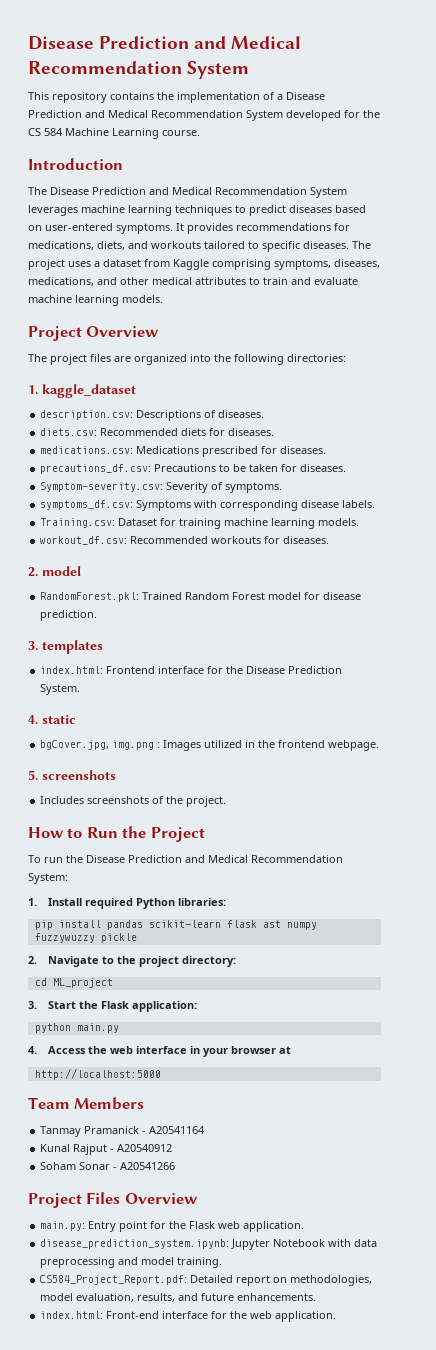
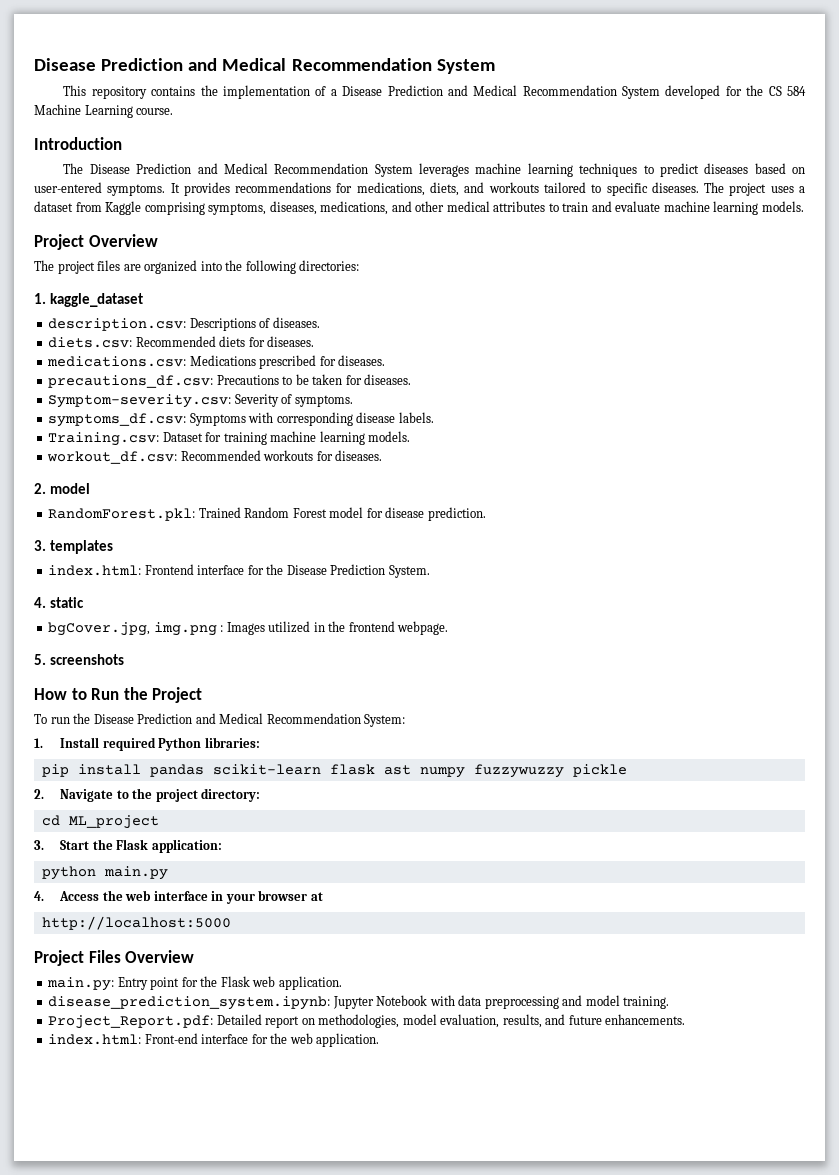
[40,796,227,807] // Includes screenshots of the project. -> (125, 659) none
[28,1097,145,1110] [40,1126,206,1137] [40,1144,173,1155] [40,1162,176,1170] // Team Members // Tanmay Pramanick - A20541164 // Kunal Rajput - A20540912 // Soham Sonar - A20541266 -> (231, 923) none
[40,1275,188,1285] CS584_Project_Report.pdf: -> [48,1015,214,1029] Project_Report.pdf:

